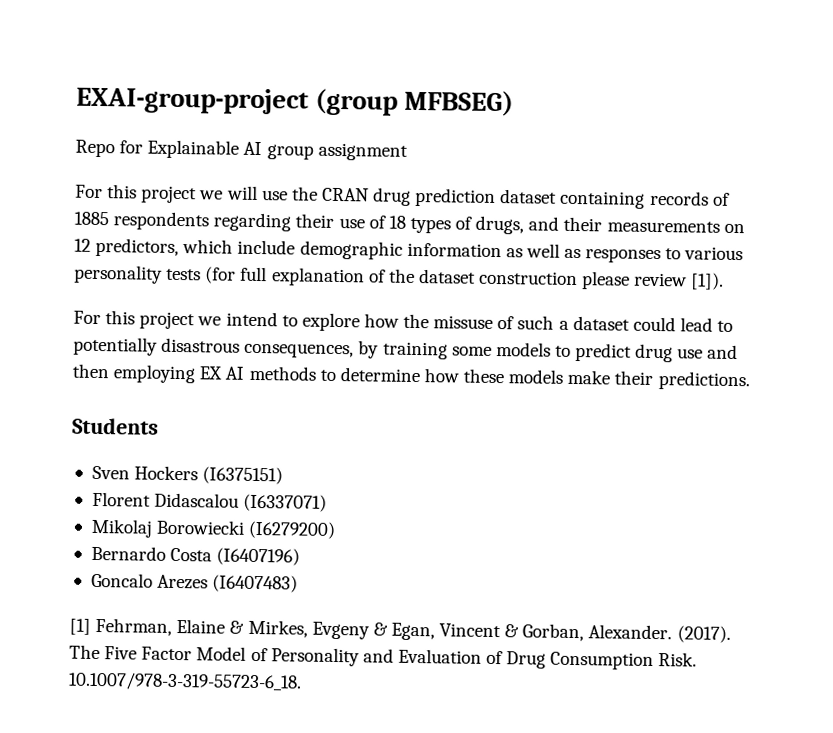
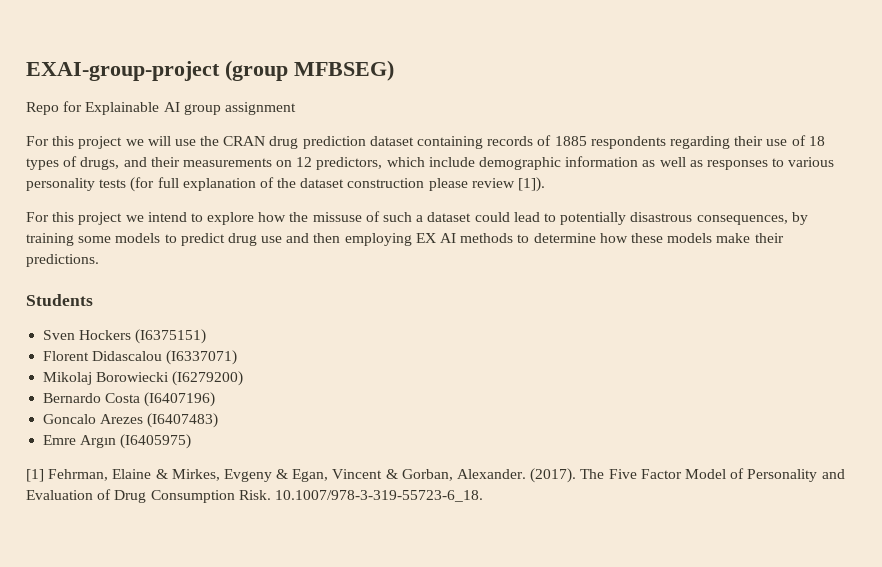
(299, 583) none -> [43,434,192,449] // Emre Argın (I6405975)

